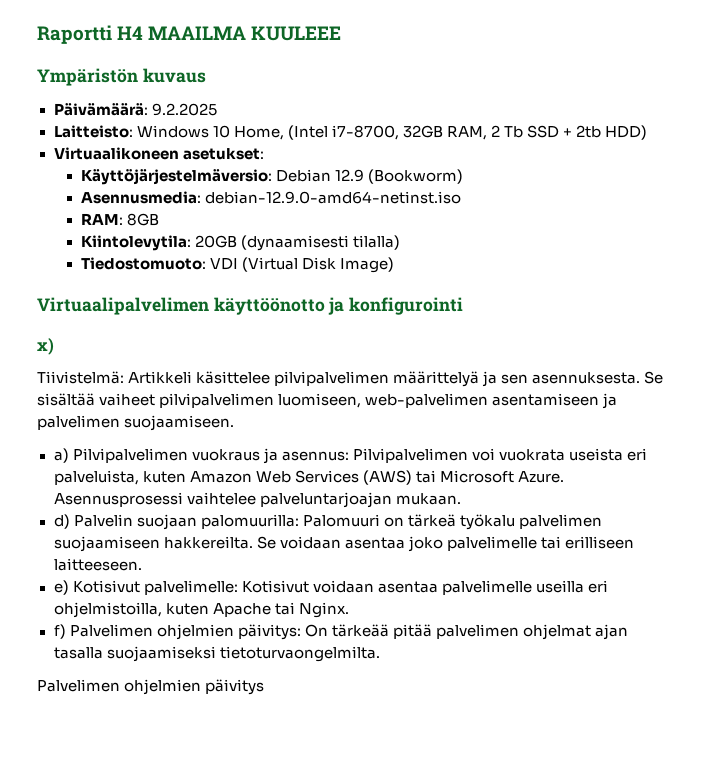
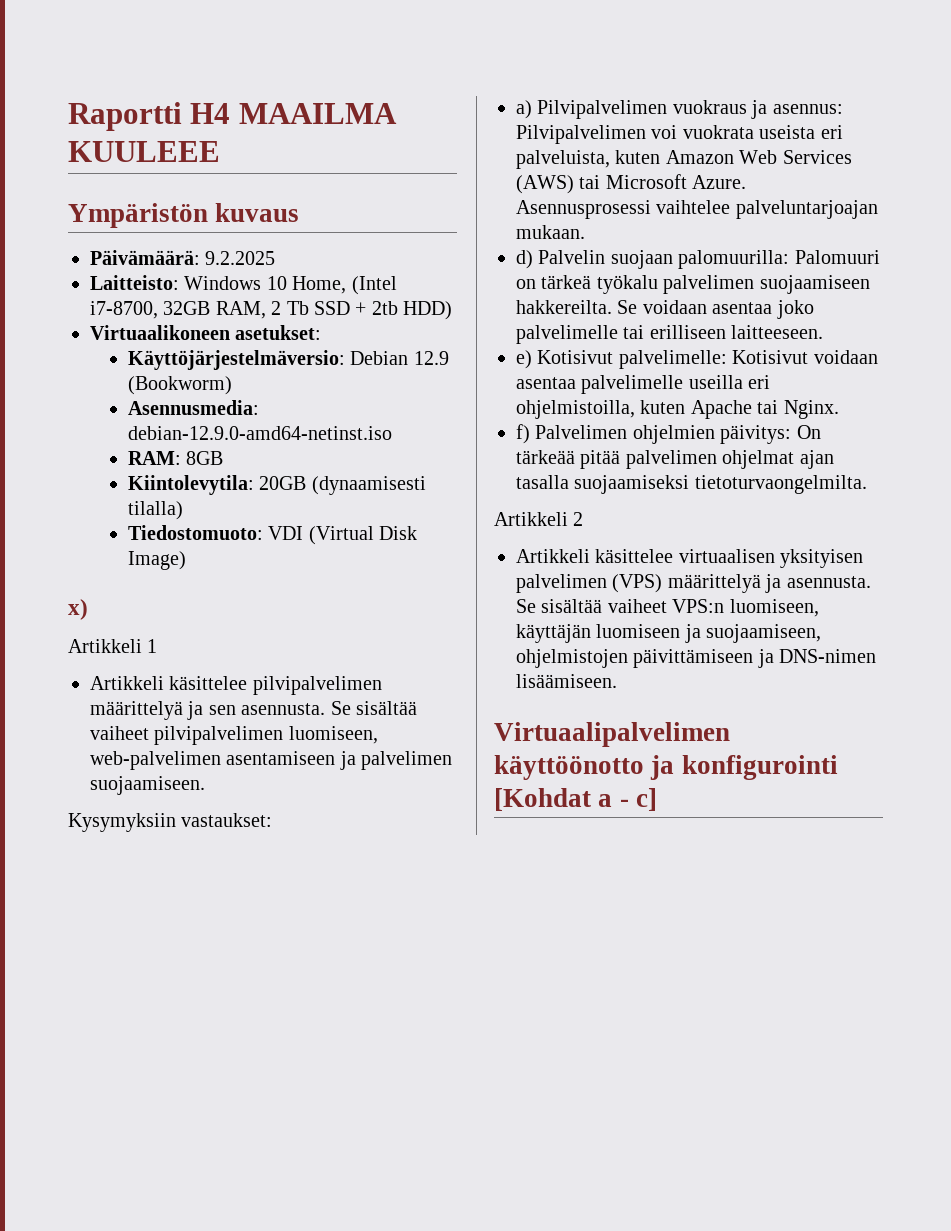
[37,297,464,315] // Virtuaalipalvelimen käyttöönotto ja konfigurointi -> (187, 560) none
[37,371,124,384] Tiivistelmä: -> [68,639,158,653] Artikkeli 1 //
[532,372,641,384] asennuksesta. -> [241,703,326,715] asennusta.
(235, 423) none -> [68,813,273,832] // Kysymyksiin vastaukset:
[37,679,265,695] Palvelimen ohjelmien päivitys -> [494,512,584,526] [516,549,864,568] [516,574,871,593] [516,599,819,617] [516,624,822,643] [516,649,877,668] [516,674,617,688] [494,722,730,747] [494,755,838,780] [494,788,657,811] Artikkeli 2 // Artikkeli käsittelee virtuaalisen yksityisen palvelimen (VPS) määrittelyä ja asennusta. Se sisältää vaiheet VPS:n luomiseen, käyttäjän luomiseen ja suojaamiseen, ohjelmistojen päivittämiseen ja DNS-nimen lisäämiseen. // Virtuaalipalvelimen käyttöönotto ja konfigurointi [Kohdat a - c]

